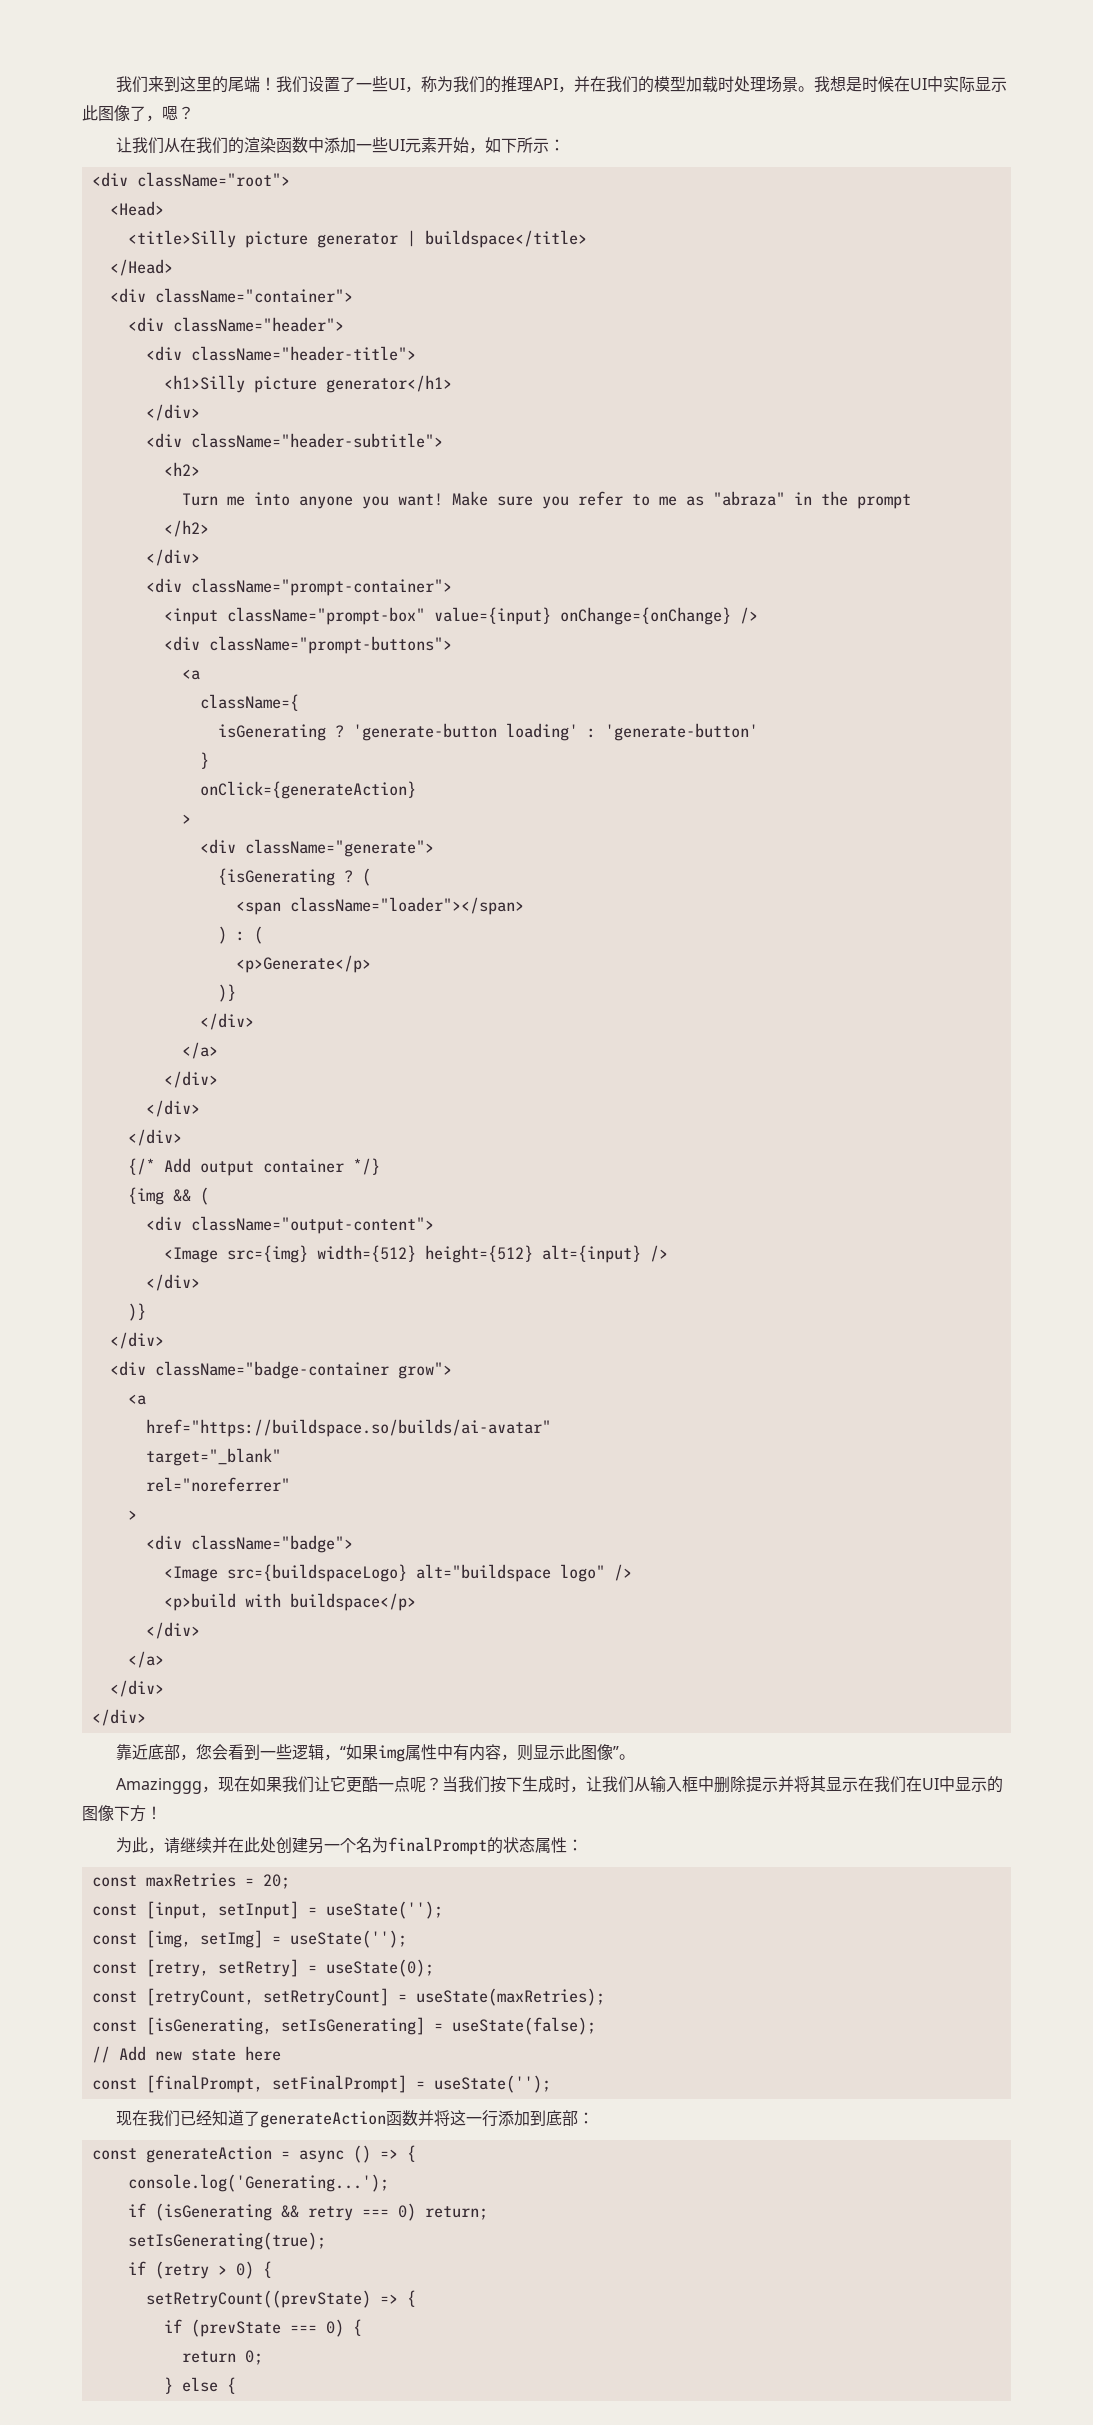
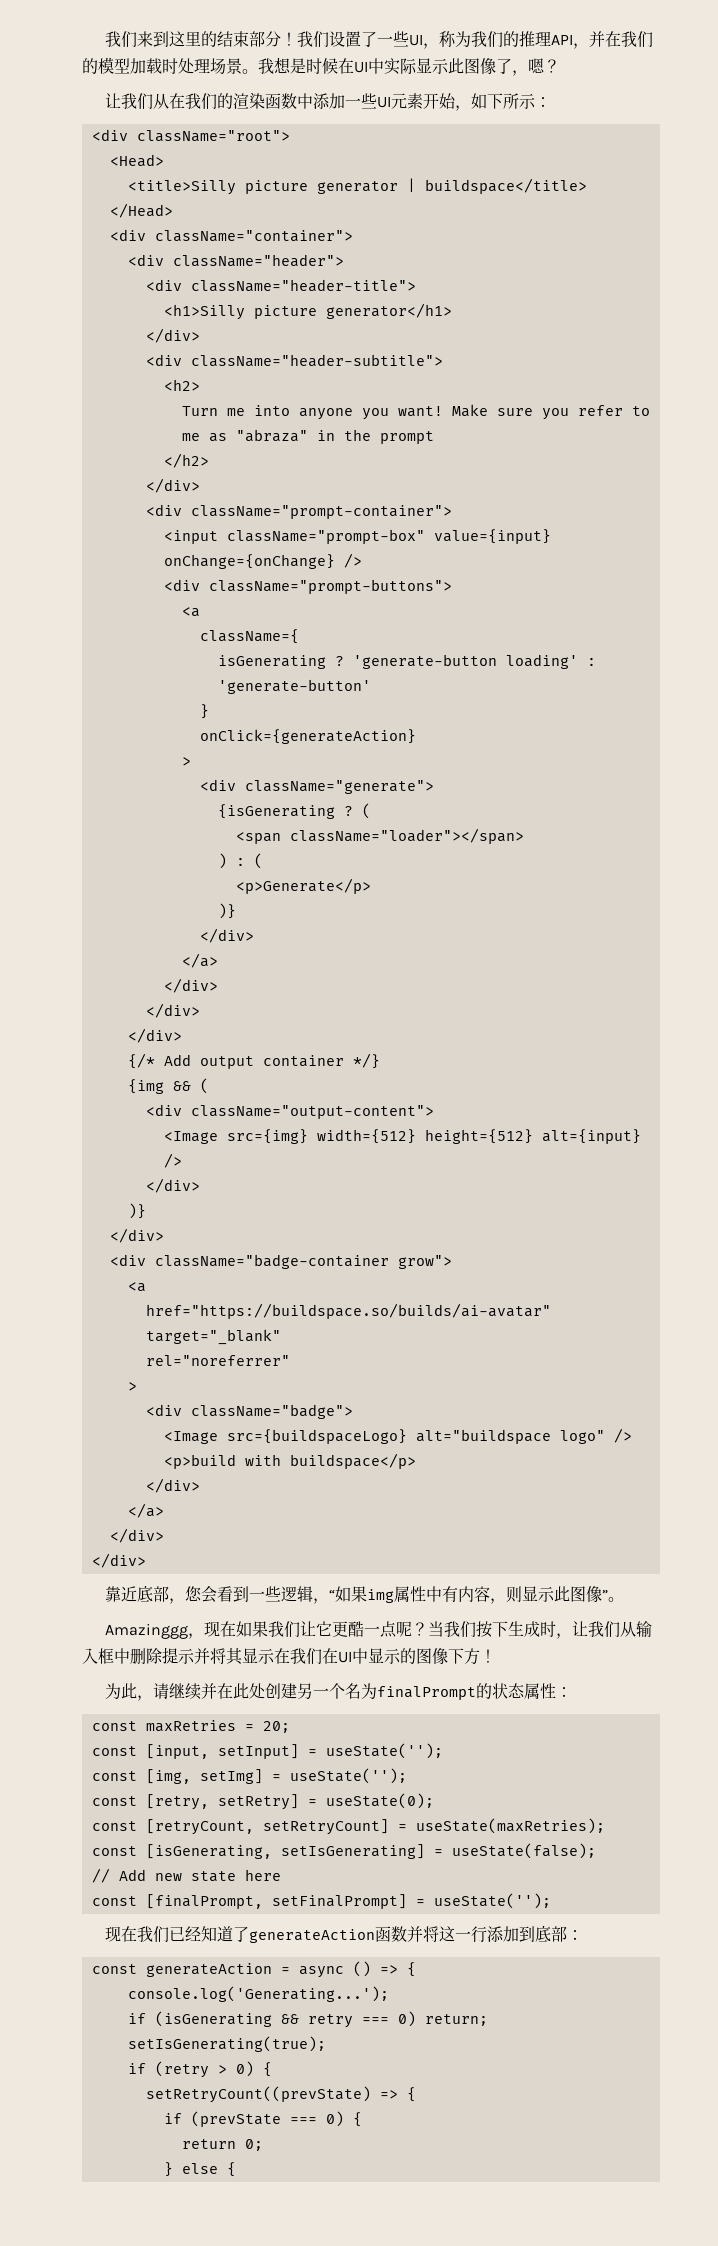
[228,76,261,92] 尾端 -> [216,31,281,47] 结束部分

